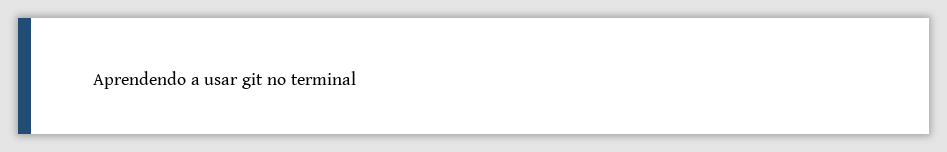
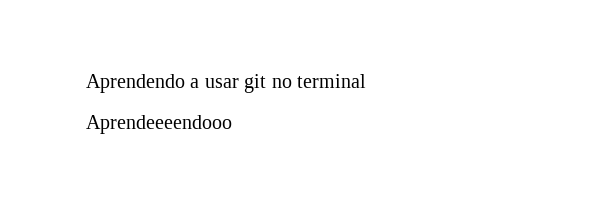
(356, 78) none -> [86,115,232,134] // Aprendeeeendooo

